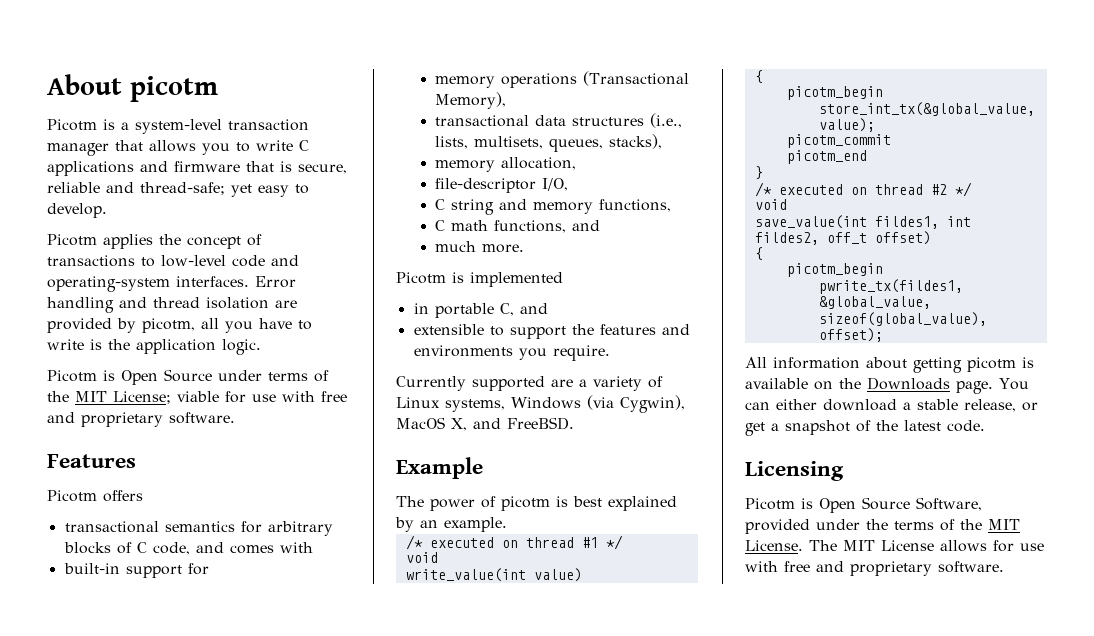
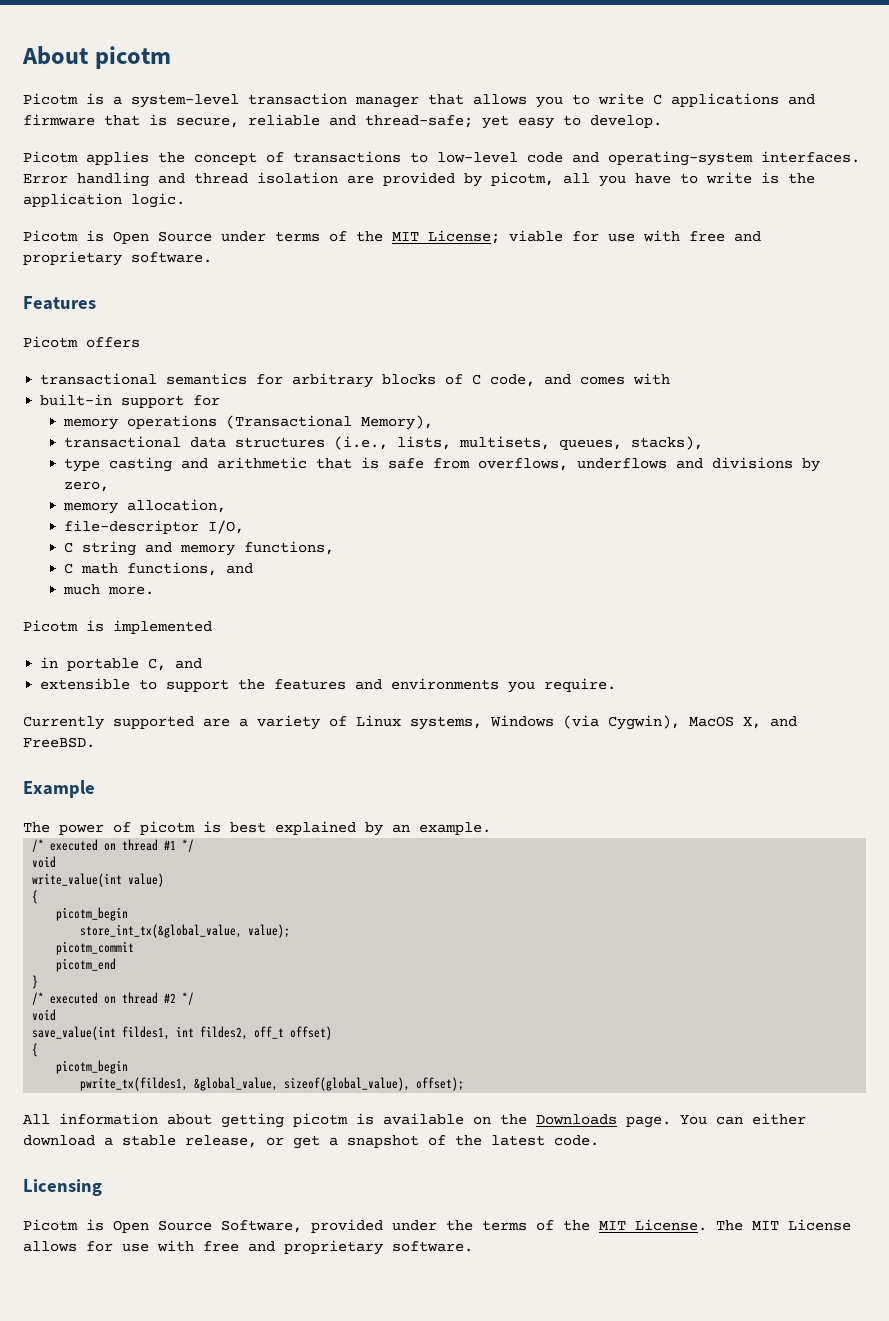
(662, 141) none -> [64,457,821,472] [64,481,110,492] // type casting and arithmetic that is safe from overflows, underflows and divisions by zero,

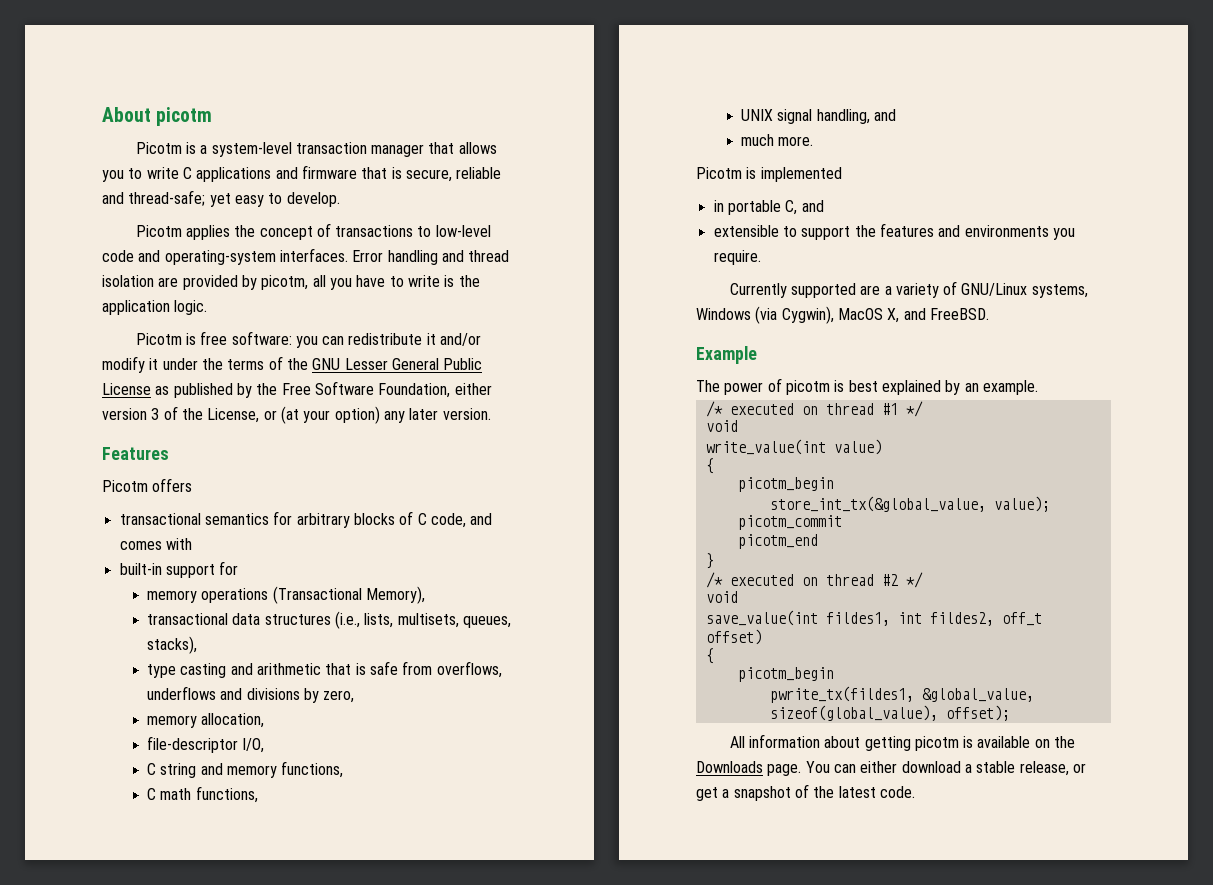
[113,230,761,244] [23,251,212,266] Open Source under terms of the MIT License; viable for use with free and proprietary software. -> [200,331,482,348] [102,356,483,373] [102,381,492,398] [102,406,491,424] free software: you can redistribute it and/or modify it under the terms of the GNU Lesser General Public License as published by the Free Software Foundation, either version 3 of the License, or (at your option) any later version.
(218, 569) none -> [740,109,870,124] // UNIX signal handling,
[356,715,401,727] Linux -> [961,283,1028,296] GNU/Linux
[23,1179,102,1196] [23,1219,851,1233] [23,1240,473,1255] // Licensing // Picotm is Open Source Software, provided under the terms of the MIT License. The MIT License allows for use with free and proprietary software. -> (915, 792) none

